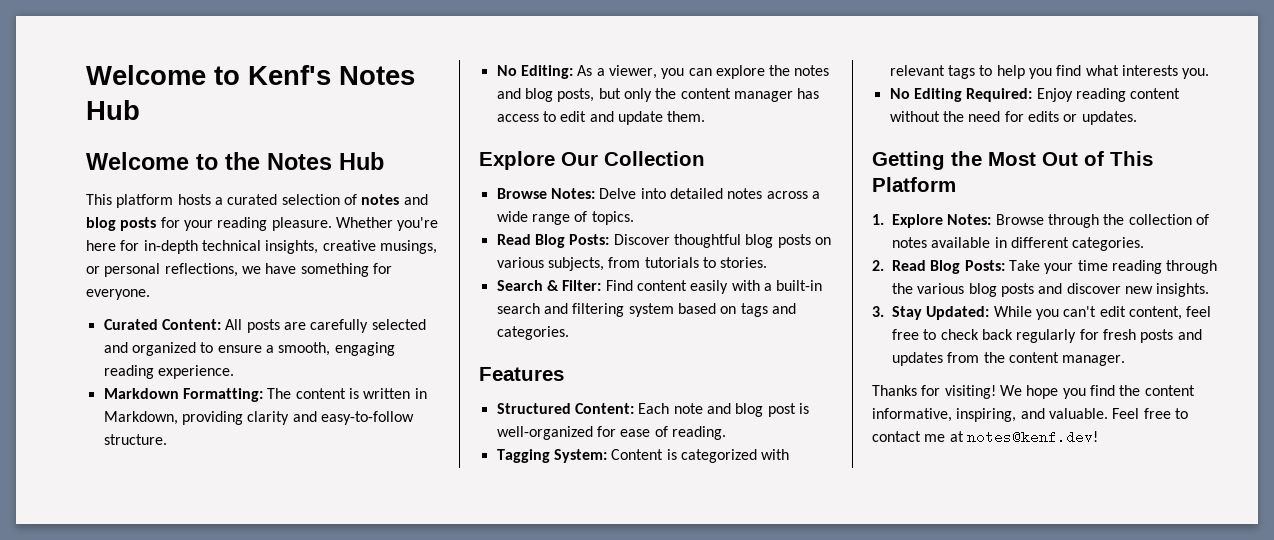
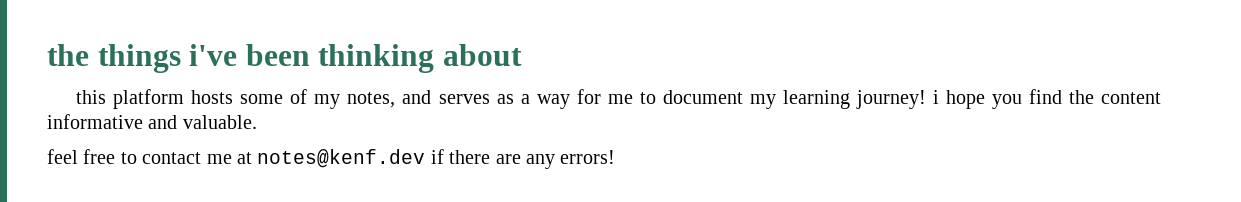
[86,65,415,85] [86,100,140,120] [86,152,384,170] [86,194,428,208] [86,217,439,231] [86,240,437,254] [86,263,392,277] [86,289,150,300] [103,319,426,333] [103,342,395,356] [103,365,234,379] [103,388,427,402] [103,411,414,425] [103,434,167,445] [496,65,830,79] [496,88,820,102] [496,111,706,125] [479,151,705,170] [496,188,820,199] [496,211,634,225] [496,234,831,248] [496,257,768,271] [496,280,823,294] [496,303,796,317] [496,326,569,340] [479,367,564,381] [496,403,809,417] [496,426,726,440] [496,449,790,463] [889,65,1210,79] [889,88,1181,102] [889,111,1137,125] [872,151,1153,170] [872,177,956,192] [872,214,1209,228] [892,237,1145,251] [872,260,1218,274] [892,283,1210,297] [872,306,1212,320] [892,329,1202,343] [892,352,1126,366] [872,385,1022,399] Welcome to Kenf's Notes Hub // Welcome to the Notes Hub // This platform hosts a curated selection of notes and blog posts for your reading pleasure. Whether you're here for in-depth technical insights, creative musings, or personal reflections, we have something for everyone. // Curated Content: All posts are carefully selected and organized to ensure a smooth, engaging reading experience. // Markdown Formatting: The content is written in Markdown, providing clarity and easy-to-follow structure. // No Editing: As a viewer, you can explore the notes and blog posts, but only the content manager has access to edit and update them. // Explore Our Collection // Browse Notes: Delve into detailed notes across a wide range of topics. // Read Blog Posts: Discover thoughtful blog posts on various subjects, from tutorials to stories. // Search & Filter: Find content easily with a built-in search and filtering system based on tags and categories. // Features // Structured Content: Each note and blog post is well-organized for ease of reading. // Tagging System: Content is categorized with relevant tags to help you find what interests you. // No Editing Required: Enjoy reading content without the need for edits or updates. // Getting the Most Out of This Platform // 1. Explore Notes: Browse through the collection of notes available in different categories. // 2. Read Blog Posts: Take your time reading through the various blog posts and discover new insights. // 3. Stay Updated: While you can't edit content, feel free to check back regularly for fresh posts and updates from the content manager. // Thanks for visiting! We -> [47,44,522,73] [76,89,939,109] the things i've been thinking about // this platform hosts some of my notes, and serves as a way for me to document my learning journey! i
[872,408,1017,422] informative, inspiring, -> [47,114,143,129] informative
[1112,408,1140,419] Feel -> [47,149,78,164] // feel
[966,430,1098,444] notes@kenf.dev! -> [257,149,616,169] notes@kenf.dev if there are any errors!

